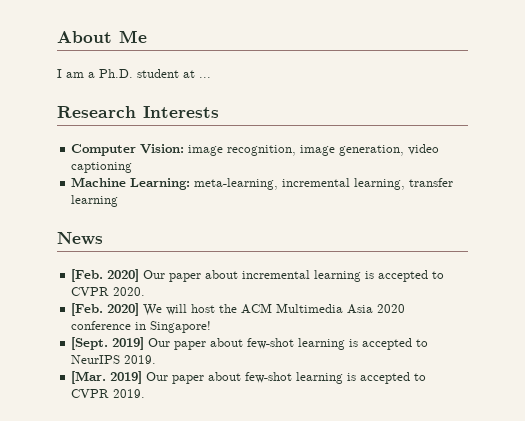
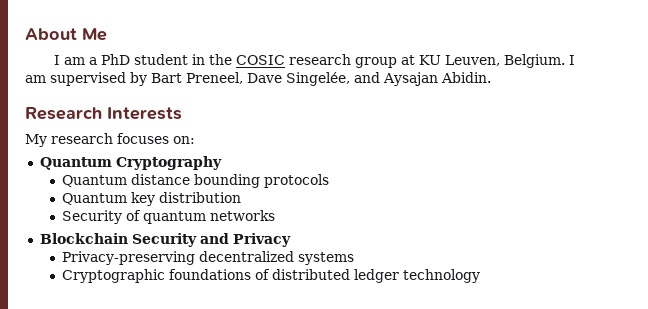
[99,69,211,78] [57,106,219,118] [71,144,440,156] [71,162,133,173] [71,177,454,190] [71,195,119,207] [57,232,103,245] [71,269,445,282] [71,287,146,296] [71,303,406,316] [71,321,212,333] [71,337,429,350] [71,355,157,364] [71,371,427,384] [71,389,146,398] Ph.D. student at ... // Research Interests // Computer Vision: image recognition, image generation, video captioning // Machine Learning: meta-learning, incremental learning, transfer learning // News // [Feb. 2020] Our paper about incremental learning is accepted to CVPR 2020. // [Feb. 2020] We will host the ACM Multimedia Asia 2020 conference in Singapore! // [Sept. 2019] Our paper about few-shot learning is accepted to NeurIPS 2019. // [Mar. 2019] Our paper about few-shot learning is accepted to CVPR 2019. -> [100,54,575,68] [25,72,491,86] [25,107,182,120] [25,133,195,147] [39,156,222,170] [62,174,330,188] [62,192,242,206] [62,210,276,224] [39,233,291,247] [62,251,355,265] [62,269,481,283] PhD student in the COSIC research group at KU Leuven, Belgium. I am supervised by Bart Preneel, Dave Singelée, and Aysajan Abidin. // Research Interests // My research focuses on: // Quantum Cryptography // Quantum distance bounding protocols // Quantum key distribution // Security of quantum networks // Blockchain Security and Privacy // Privacy-preserving decentralized systems // Cryptographic foundations of distributed ledger technology

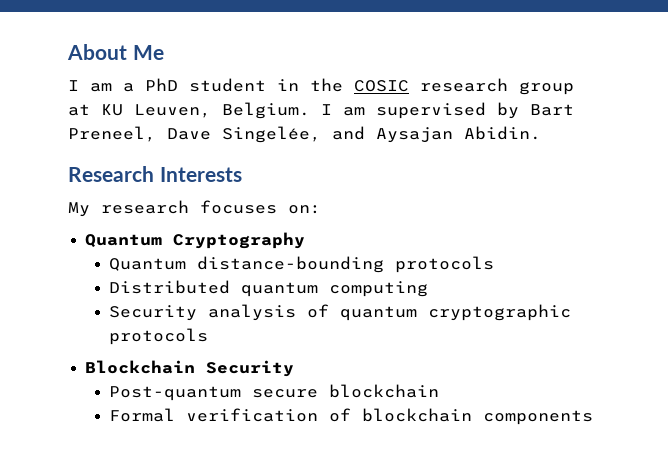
[131,174,330,188] [62,192,242,206] [62,210,123,224] distance bounding protocols // Quantum key distribution // Security -> [197,256,495,273] [109,280,429,297] [109,304,297,321] distance-bounding protocols // Distributed quantum computing // Security analysis
[210,210,276,221] networks -> [428,304,572,321] [109,328,209,345] cryptographic protocols
[199,233,291,247] [62,251,355,265] [62,269,481,283] and Privacy // Privacy-preserving decentralized systems // Cryptographic foundations of distributed ledger technology -> [109,384,440,401] [109,408,594,425] // Post-quantum secure blockchain // Formal verification of blockchain components

